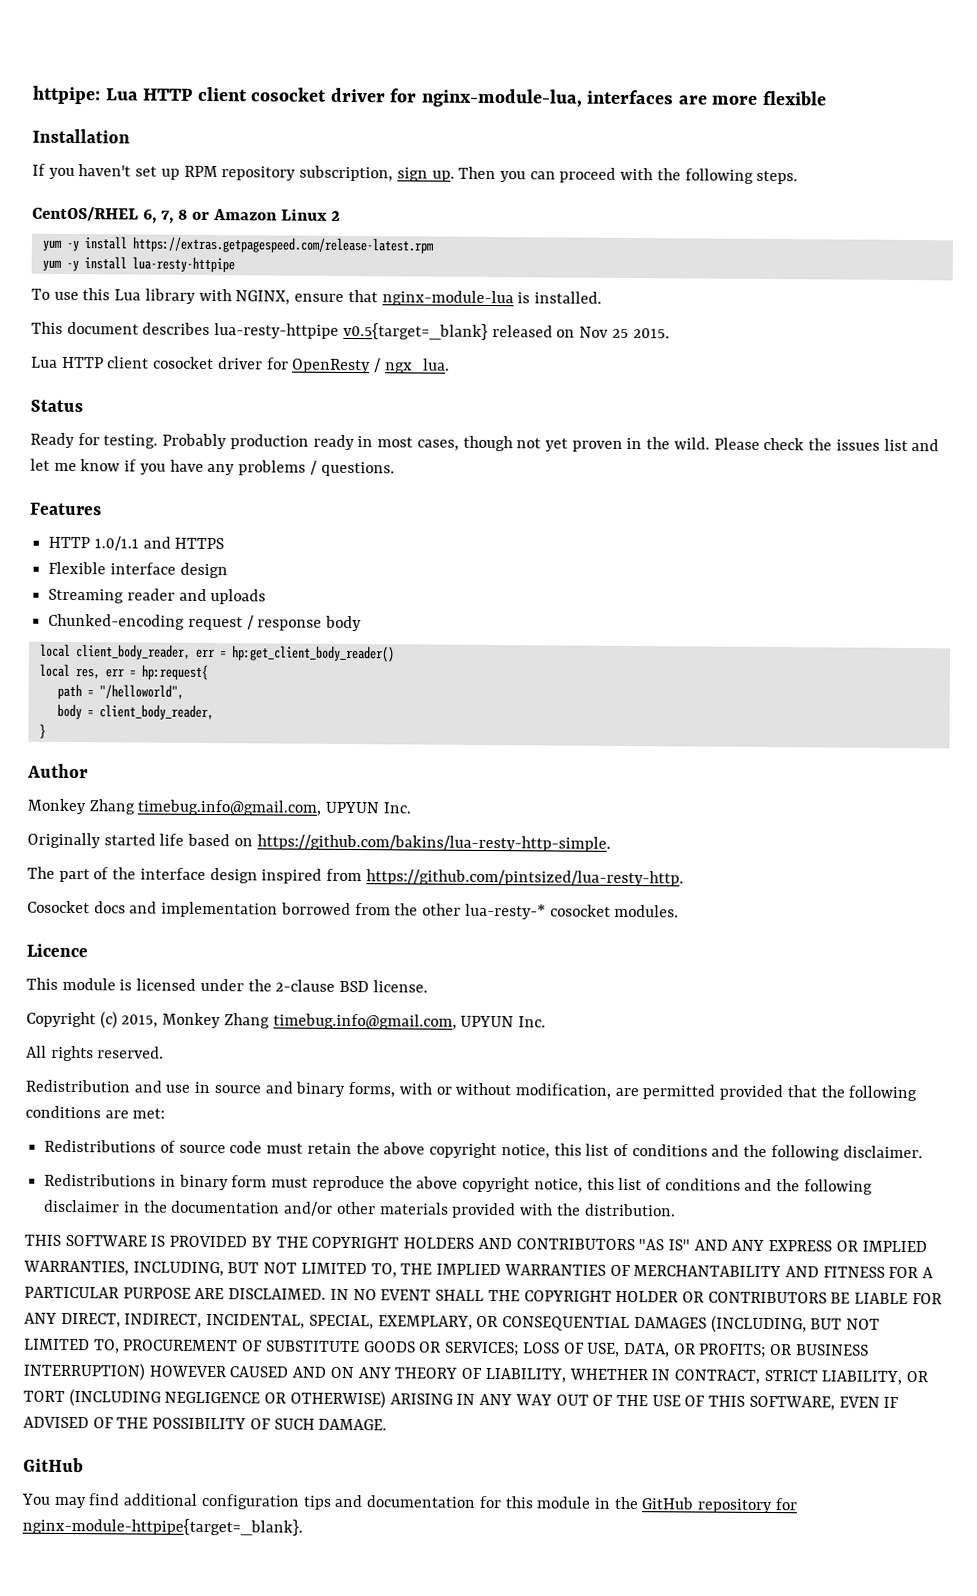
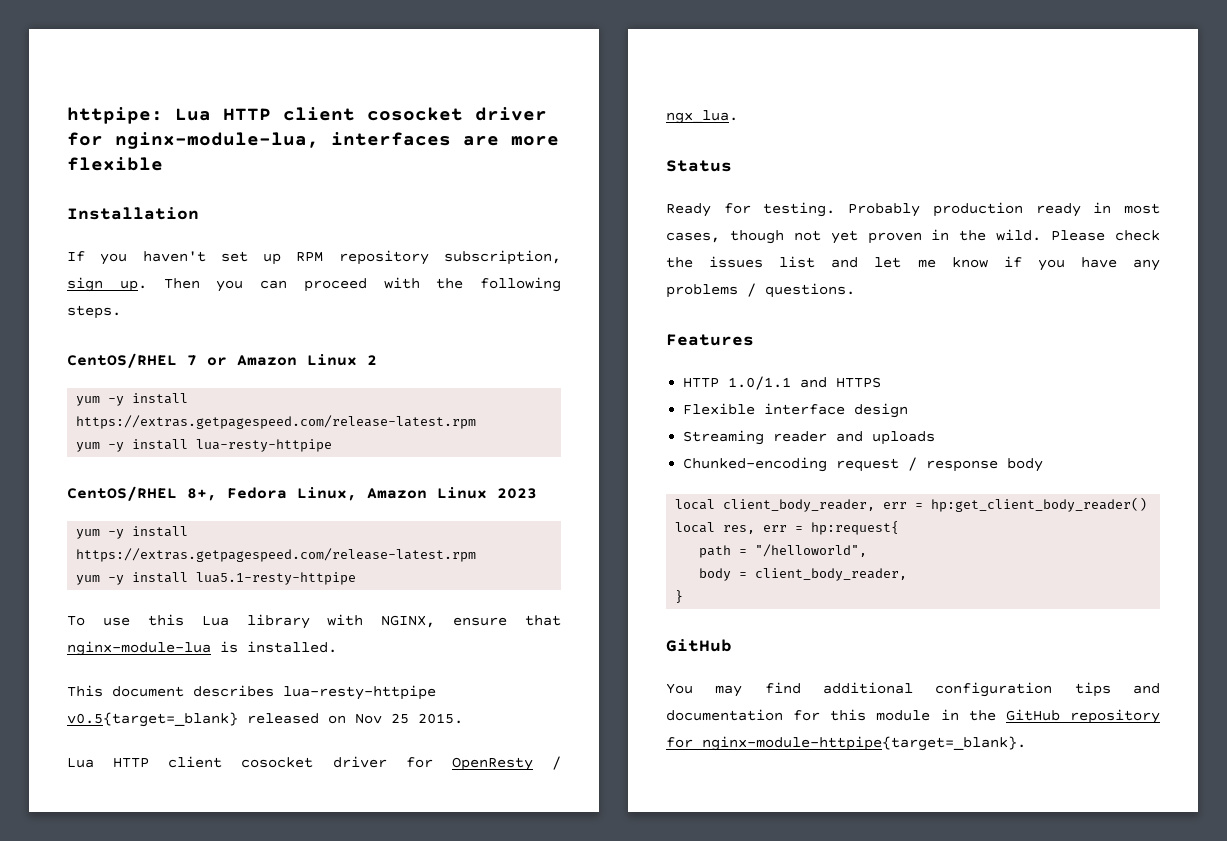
[142,209,188,224] 6, 7, 8 -> [187,355,197,366] 7
(235, 264) none -> [67,486,537,501] [76,526,189,539] [76,548,477,562] [76,572,357,585] // CentOS/RHEL 8+, Fedora Linux, Amazon Linux 2023 // yum -y install https://extras.getpagespeed.com/release-latest.rpm // yum -y install lua5.1-resty-httpipe
[27,763,88,779] [27,798,411,816] [27,832,611,852] [27,866,684,887] [27,900,680,920] [26,943,88,958] [26,977,428,993] [26,1011,547,1030] [26,1045,165,1062] [25,1079,918,1102] [25,1105,166,1119] [44,1139,923,1161] [44,1173,873,1195] [44,1199,676,1219] [24,1234,927,1253] [23,1260,935,1279] [24,1286,942,1305] [24,1312,880,1334] [24,1338,869,1359] [23,1362,929,1385] [23,1389,900,1411] [23,1416,388,1431] // Author // Monkey Zhang timebug.info@gmail.com, UPYUN Inc. // Originally started life based on https://github.com/bakins/lua-resty-http-simple. // The part of the interface design inspired from https://github.com/pintsized/lua-resty-http. // Cosocket docs and implementation borrowed from the other lua-resty-* cosocket modules. // Licence // This module is licensed under the 2-clause BSD license. // Copyright (c) 2015, Monkey Zhang timebug.info@gmail.com, UPYUN Inc. // All rights reserved. // Redistribution and use in source and binary forms, with or without modification, are permitted provided that the following conditions are met: // Redistributions of source code must retain the above copyright notice, this list of conditions and the following disclaimer. // Redistributions in binary form must reproduce the above copyright notice, this list of conditions and the following disclaimer in the documentation and/or other materials provided with the distribution. // THIS SOFTWARE IS PROVIDED BY THE COPYRIGHT HOLDERS AND CONTRIBUTORS "AS IS" AND ANY EXPRESS OR IMPLIED WARRANTIES, INCLUDING, BUT NOT LIMITED TO, THE IMPLIED WARRANTIES OF MERCHANTABILITY AND FITNESS FOR A PARTICULAR PURPOSE ARE DISCLAIMED. IN NO EVENT SHALL THE COPYRIGHT HOLDER OR CONTRIBUTORS BE LIABLE FOR ANY DIRECT, INDIRECT, INCIDENTAL, SPECIAL, EXEMPLARY, OR CONSEQUENTIAL DAMAGES (INCLUDING, BUT NOT LIMITED TO, PROCUREMENT OF SUBSTITUTE GOODS OR SERVICES; LOSS OF USE, DATA, OR PROFITS; OR BUSINESS INTERRUPTION) HOWEVER CAUSED AND ON ANY THEORY OF LIABILITY, WHETHER IN CONTRACT, STRICT LIABILITY, OR TORT (INCLUDING NEGLIGENCE OR OTHERWISE) ARISING IN ANY WAY OUT OF THE USE OF THIS SOFTWARE, EVEN IF ADVISED OF THE POSSIBILITY OF SUCH DAMAGE. -> (684, 596) none

